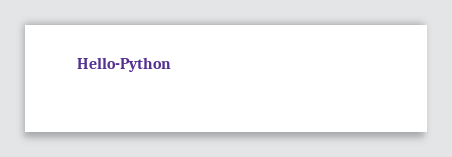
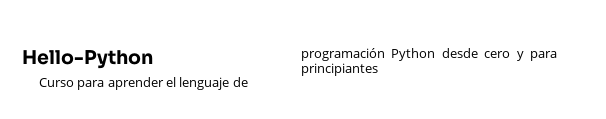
(171, 64) none -> [38,77,248,90] [301,48,557,61] [301,63,378,76] // Curso para aprender el lenguaje de programación Python desde cero y para principiantes

